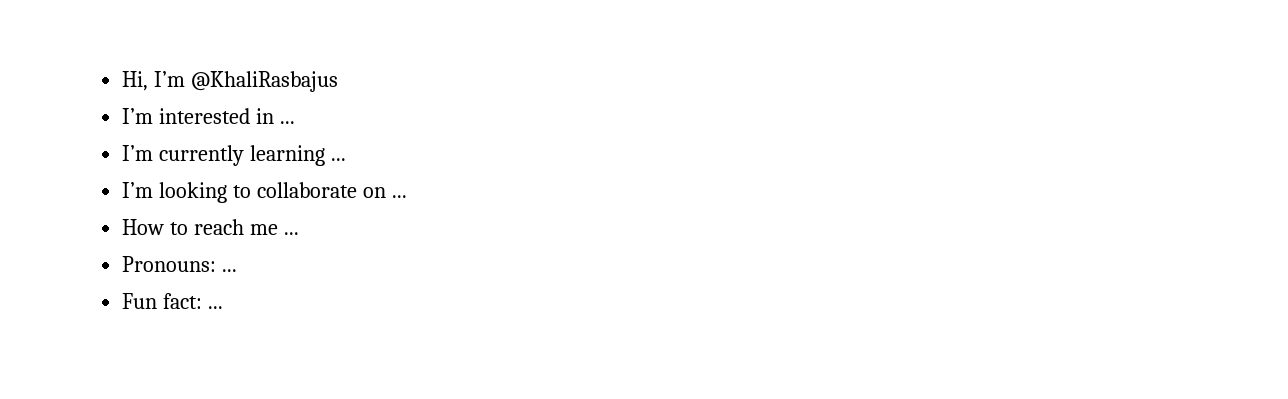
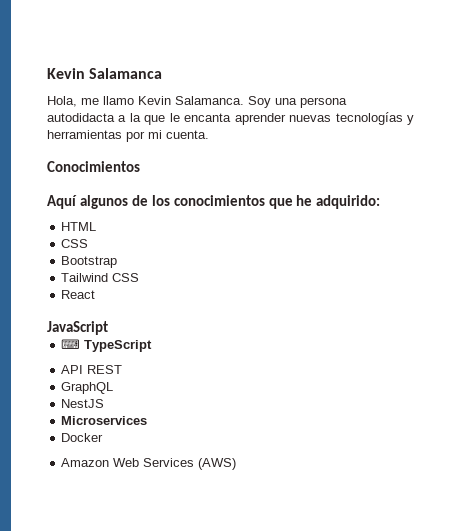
[122,71,339,92] [122,108,296,124] [122,145,347,166] [122,182,407,203] [122,219,299,235] [122,256,238,272] [122,293,224,309] Hi, I’m @KhaliRasbajus // I’m interested in ... // I’m currently learning ... // I’m looking to collaborate on ... // How to reach me ... // Pronouns: ... // Fun fact: ... -> [47,68,163,79] [47,96,347,108] [47,112,415,125] [47,130,209,142] [47,161,140,172] [47,195,381,209] [61,222,97,231] [61,239,89,248] [61,256,118,268] [61,273,140,282] [61,290,96,299] [47,321,108,335] [61,339,153,352] [61,365,123,374] [61,382,114,394] [61,399,105,408] [61,416,148,425] [61,433,104,442] [61,458,237,470] Kevin Salamanca // Hola, me llamo Kevin Salamanca. Soy una persona autodidacta a la que le encanta aprender nuevas tecnologías y herramientas por mi cuenta. // Conocimientos // Aquí algunos de los conocimientos que he adquirido: // HTML // CSS // Bootstrap // Tailwind CSS // React // JavaScript // ⌨ TypeScript // API REST // GraphQL // NestJS // Microservices // Docker // Amazon Web Services (AWS)

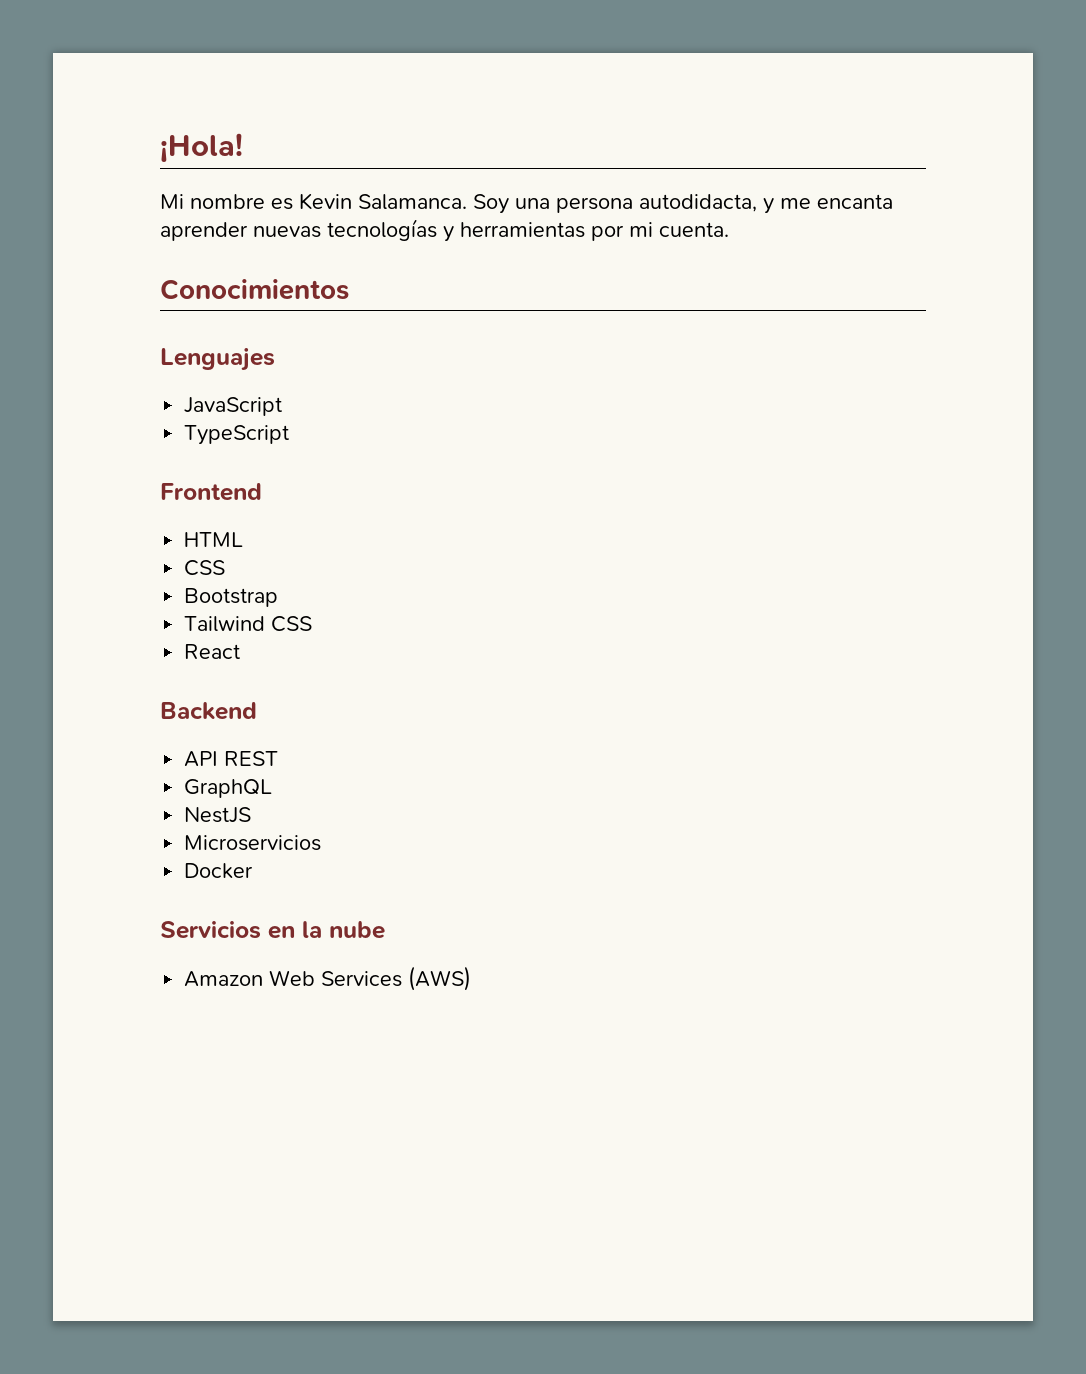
[47,68,163,79] [47,96,134,107] Kevin Salamanca // Hola, me llamo -> [160,133,243,162] [160,194,293,210] ¡Hola! // Mi nombre es
[47,113,180,125] autodidacta a la que le -> [639,194,811,214] autodidacta, y me
[47,195,381,209] Aquí algunos de los conocimientos que he adquirido: -> [160,348,275,371] [184,397,283,416] [184,425,290,445] [160,483,262,501] Lenguajes // JavaScript // TypeScript // Frontend
[47,321,108,335] [61,339,153,352] JavaScript // ⌨ TypeScript -> [160,702,257,720] Backend
[61,416,148,425] Microservices -> [184,835,322,851] Microservicios
(104, 437) none -> [160,921,385,939] // Servicios en la nube

